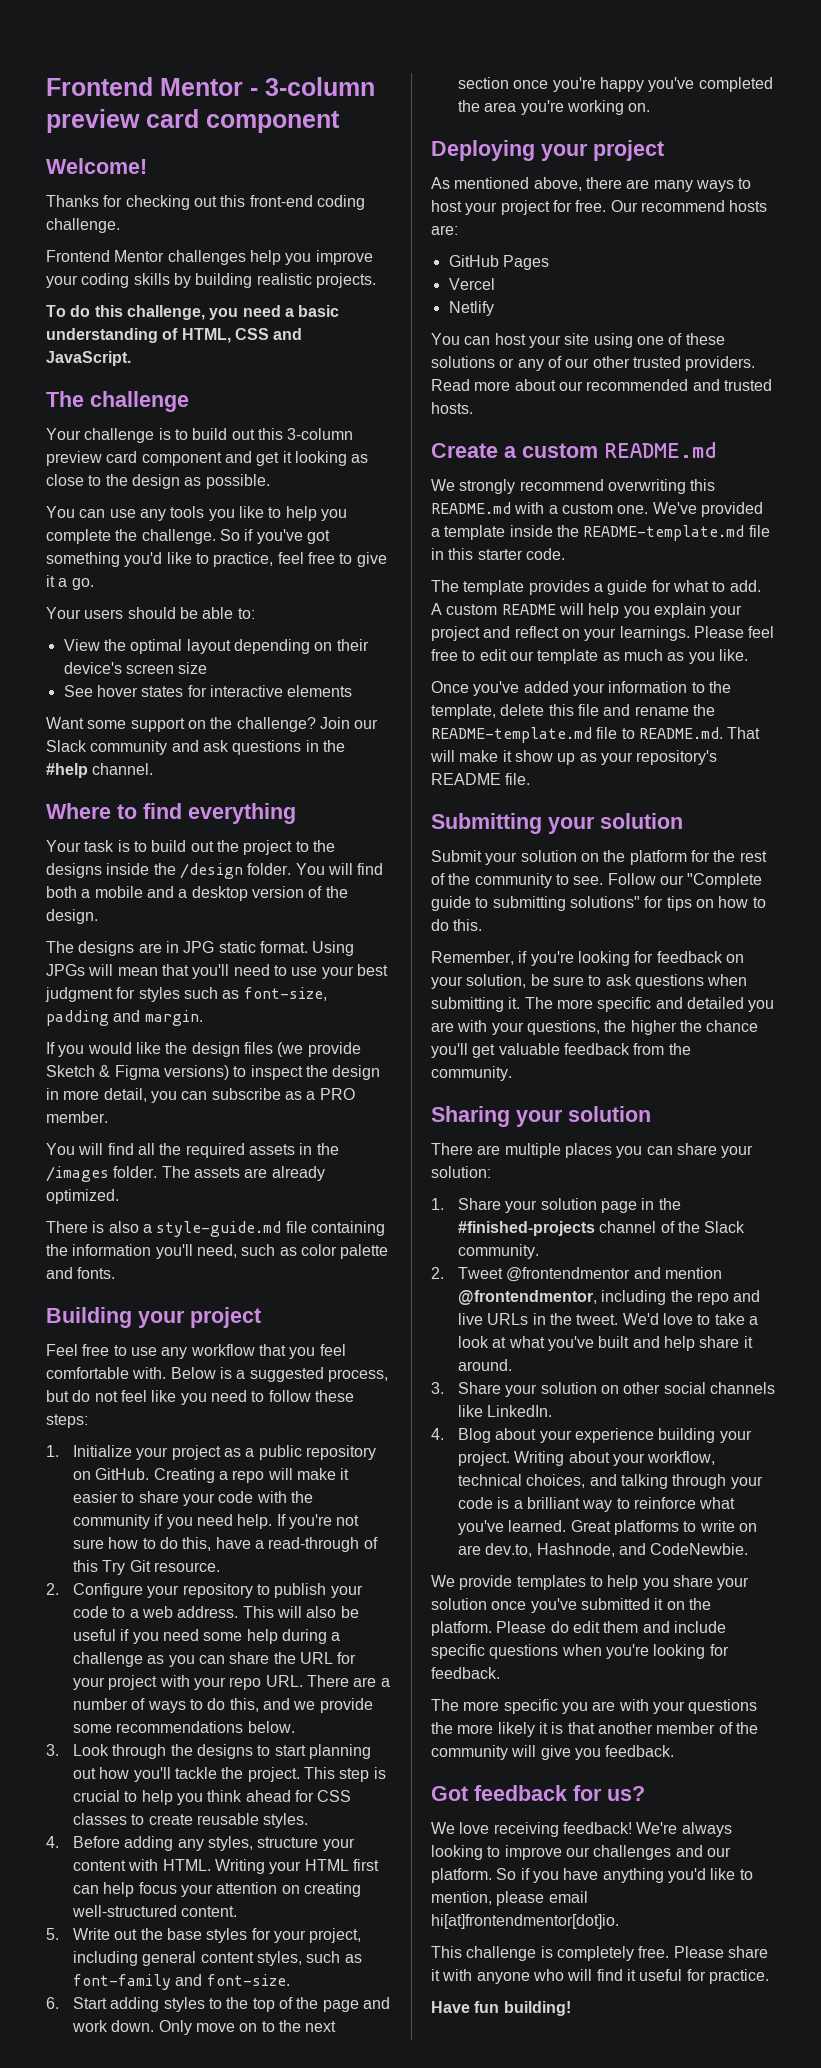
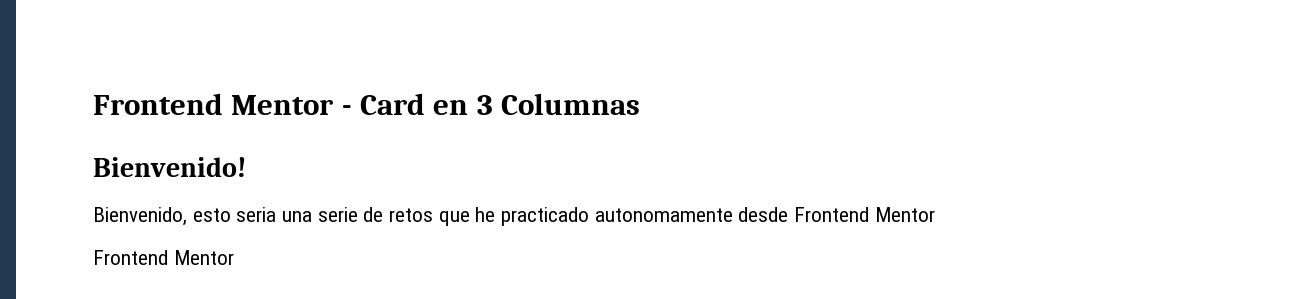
[265,77,375,96] [46,109,340,133] [46,158,147,174] [46,195,365,210] [46,218,120,233] [46,250,373,265] [46,273,376,288] [46,305,340,320] [46,328,303,343] [46,351,131,366] [46,391,189,412] [46,428,354,443] [46,451,369,466] [46,474,270,489] [46,506,347,521] [46,529,330,544] [46,552,387,567] [46,575,94,590] [46,607,255,619] [63,639,369,654] [63,662,208,674] [63,685,353,697] [46,717,379,732] [46,740,345,755] [46,763,154,778] [46,803,296,824] [46,840,335,855] [46,863,384,879] [46,886,348,901] [46,909,98,924] [46,941,355,956] [46,964,388,979] [45,987,327,1002] [46,1010,203,1026] [46,1042,361,1057] [46,1065,381,1080] [46,1088,355,1103] [46,1111,108,1123] [46,1143,339,1158] [46,1166,325,1182] [46,1189,119,1204] [46,1221,385,1237] [46,1244,389,1259] [46,1267,116,1279] [46,1307,261,1328] [46,1344,346,1359] [46,1367,388,1382] [46,1390,354,1405] [46,1414,88,1428] [46,1445,376,1460] [72,1468,350,1483] [72,1491,313,1506] [72,1514,360,1529] [72,1537,378,1552] [72,1560,220,1575] [46,1583,363,1598] [72,1606,359,1618] [72,1629,341,1644] [72,1652,357,1667] [72,1675,390,1690] [72,1698,373,1713] [72,1721,295,1733] [46,1744,371,1759] [72,1767,386,1782] [72,1790,352,1805] [72,1813,309,1828] [46,1836,355,1851] [72,1859,379,1874] [72,1882,361,1897] [71,1905,238,1917] [46,1928,362,1943] [72,1951,362,1966] [72,1974,290,1990] [46,1997,390,2012] [71,2020,337,2035] [457,77,773,92] [457,100,651,115] [431,140,664,161] [431,177,752,192] [431,200,768,215] [431,225,458,235] [448,255,549,270] [448,278,495,290] [448,301,494,316] [431,333,725,348] [431,356,756,371] [431,379,772,391] [431,402,473,414] [431,442,717,458] [431,479,716,494] [431,502,763,517] [431,525,770,541] [431,548,565,560] [431,580,761,595] [431,603,743,618] [431,626,775,641] [431,649,748,664] [431,681,731,696] [431,704,715,719] [431,727,761,743] [430,750,718,765] [431,773,531,785] [431,813,683,834] [431,850,767,865] [431,873,763,888] [431,896,766,911] [431,919,483,931] [431,951,744,966] [431,974,748,989] [431,997,775,1012] [431,1020,759,1035] [431,1043,691,1058] [431,1066,512,1081] [431,1106,651,1127] [431,1143,754,1158] [431,1166,491,1178] [431,1198,681,1213] [457,1221,746,1236] [457,1244,539,1259] [431,1267,722,1282] [457,1290,761,1305] [457,1313,758,1325] [457,1336,753,1351] [457,1359,512,1371] [431,1382,775,1397] [457,1405,553,1417] [431,1428,752,1443] [457,1451,716,1466] [457,1474,763,1489] [457,1497,736,1512] [457,1520,757,1535] [457,1543,749,1557] [431,1575,750,1590] [431,1598,711,1613] [431,1621,726,1636] [431,1644,729,1659] [431,1667,500,1679] [431,1699,758,1714] [431,1722,758,1737] [431,1745,675,1760] [431,1785,645,1801] [431,1822,732,1837] [431,1845,731,1860] [431,1868,753,1883] [431,1891,588,1906] [431,1914,619,1929] [431,1946,768,1961] [431,1969,769,1984] [431,2001,571,2016] 3-column preview card component // Welcome! // Thanks for checking out this front-end coding challenge. // Frontend Mentor challenges help you improve your coding skills by building realistic projects. // To do this challenge, you need a basic understanding of HTML, CSS and JavaScript. // The challenge // Your challenge is to build out this 3-column preview card component and get it looking as close to the design as possible. // You can use any tools you like to help you complete the challenge. So if you've got something you'd like to practice, feel free to give it a go. // Your users should be able to: // View the optimal layout depending on their device's screen size // See hover states for interactive elements // Want some support on the challenge? Join our Slack community and ask questions in the #help channel. // Where to find everything // Your task is to build out the project to the designs inside the /design folder. You will find both a mobile and a desktop version of the design. // The designs are in JPG static format. Using JPGs will mean that you'll need to use your best judgment for styles such as font-size, padding and margin. // If you would like the design files (we provide Sketch & Figma versions) to inspect the design in more detail, you can subscribe as a PRO member. // You will find all the required assets in the /images folder. The assets are already optimized. // There is also a style-guide.md file containing the information you'll need, such as color palette and fonts. // Building your project // Feel free to use any workflow that you feel comfortable with. Below is a suggested process, but do not feel like you need to follow these steps: // 1. Initialize your project as a public repository on GitHub. Creating a repo will make it easier to share your code with the community if you need help. If you're not sure how to do this, have a read-through of this Try Git resource. // 2. Configure your repository to publish your code to a web address. This will also be useful if you need some help during a challenge as you can share the URL for your project with your repo URL. There are a number of ways to do this, and we provide some recommendations below. // 3. Look through the designs to start planning out how you'll tackle the project. This step is crucial to help you think ahead for CSS classes to create reusable styles. // 4. Before adding any styles, structure your content with HTML. Writing your HTML first can help focus your attention on creating well-structured content. // 5. Write out the base styles for your project, including general content styles, such as font-family and font-size. // 6. Start adding styles to the top of the page and work down. Only move on to the next section once you're happy you've completed the area you're working on. // Deploying your project // As mentioned above, there are many ways to host your project for free. Our recommend hosts are: // GitHub Pages // Vercel // Netlify // You can host your site using one of these solutions or any of our other trusted providers. Read more about our recommended and trusted hosts. // Create a custom README.md // We strongly recommend overwriting this README.md with a custom one. We've provided a template inside the README-template.md file in this starter code. // The template provides a guide for what to add. A custom README will help you explain your project and reflect on your learnings. Please feel free to edit our template as much as you like. // Once you've added your information to the template, delete this file and rename the README-template.md file to README.md. That will make it show up as your repository's README file. // Submitting your solution // Submit your solution on the platform for the rest of the community to see. Follow our "Complete guide to submitting solutions" for tips on how to do this. // Remember, if you're looking for feedback on your solution, be sure to ask questions when submitting it. The more specific and detailed you are with your questions, the higher the chance you'll get valuable feedback from the community. // Sharing your solution // There are multiple places you can share your solution: // 1. Share your solution page in the #finished-projects channel of the Slack community. // 2. Tweet @frontendmentor and mention @frontendmentor, including the repo and live URLs in the tweet. We'd love to take a look at what you've built and help share it around. // 3. Share your solution on other social channels like LinkedIn. // 4. Blog about your experience building your project. Writing about your workflow, technical choices, and talking through your code is a brilliant way to reinforce what you've learned. Great platforms to write on are dev.to, Hashnode, and CodeNewbie. // We provide templates to help you share your solution once you've submitted it on the platform. Please do edit them and include specific questions when you're looking for feedback. // The more specific you are with your questions the more likely it is that another member of the community will give you feedback. // Got feedback for us? // We love receiving feedback! We're always looking to improve our challenges and our platform. So if you have anything you'd like to mention, please email hi[at]frontendmentor[dot]io. // This challenge is completely free. Please share it with anyone who will find it useful for practice. // Have fun building! -> [360,93,641,115] [93,157,246,177] [93,207,935,226] [93,250,234,265] Card en 3 Columnas // Bienvenido! // Bienvenido, esto seria una serie de retos que he practicado autonomamente desde Frontend Mentor // Frontend Mentor

